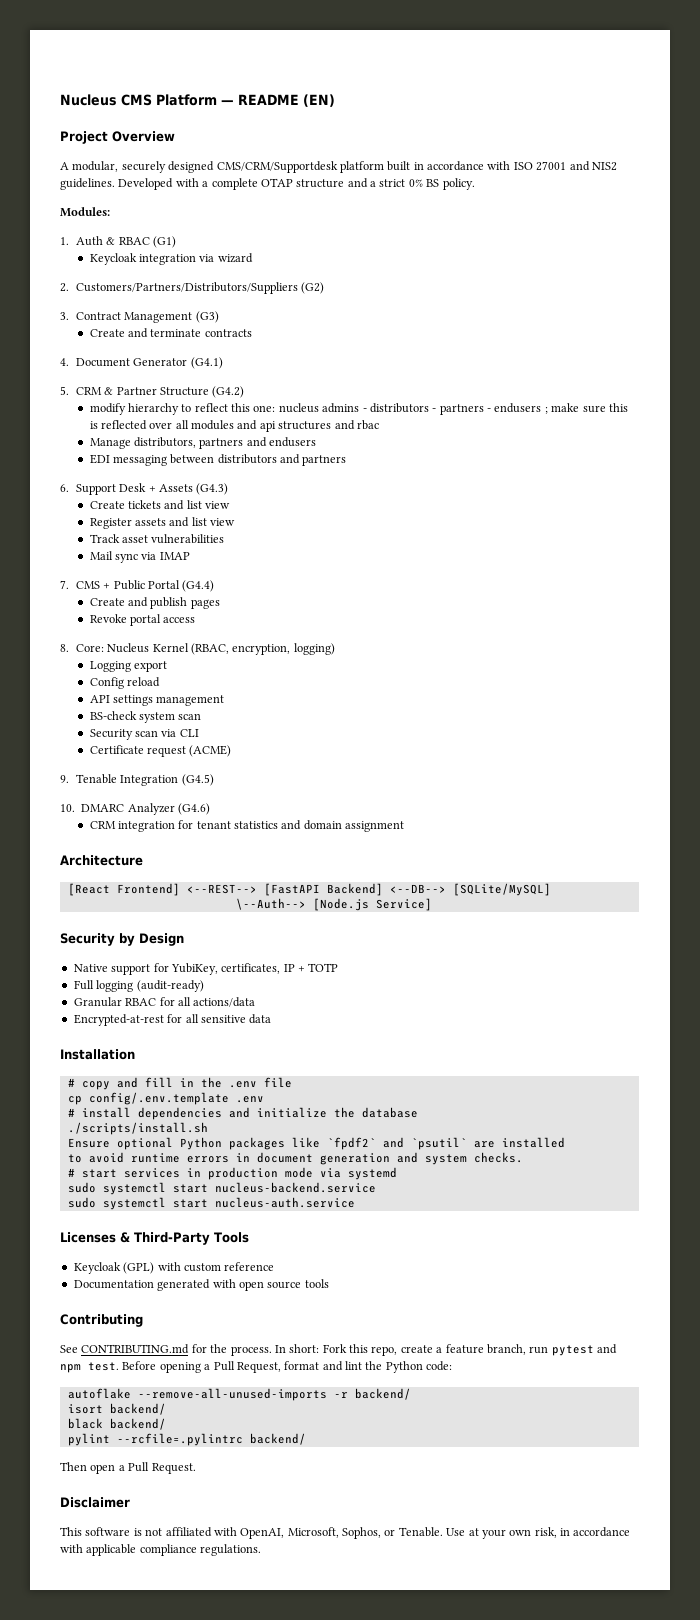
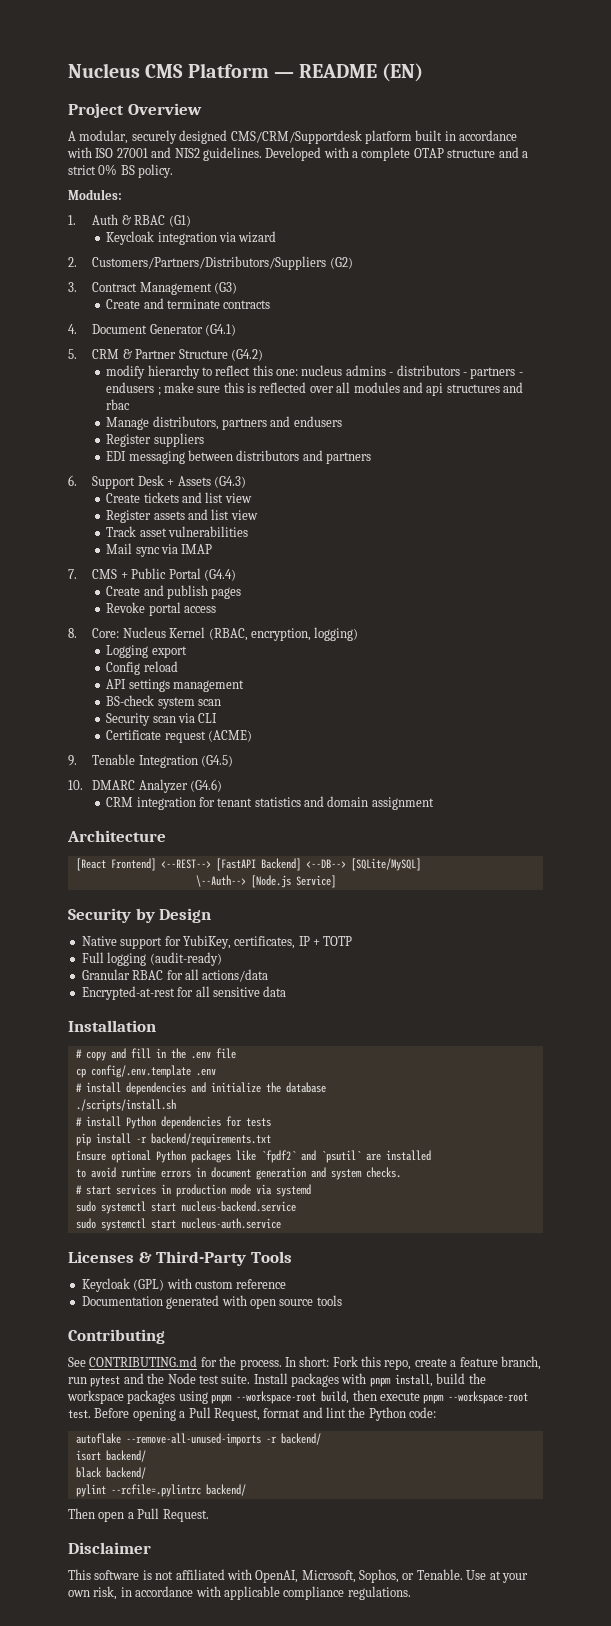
(317, 442) none -> [106,433,204,447] // Register suppliers
(208, 1128) none -> [75,1116,271,1129] [75,1133,271,1146] // # install Python dependencies for tests // pip install -r backend/requirements.txt
[60,1364,81,1373] npm -> [147,1373,486,1387] [67,1390,529,1404] the Node test suite. Install packages with pnpm install, build the workspace packages using pnpm --workspace-root build, then execute pnpm --workspace-root

